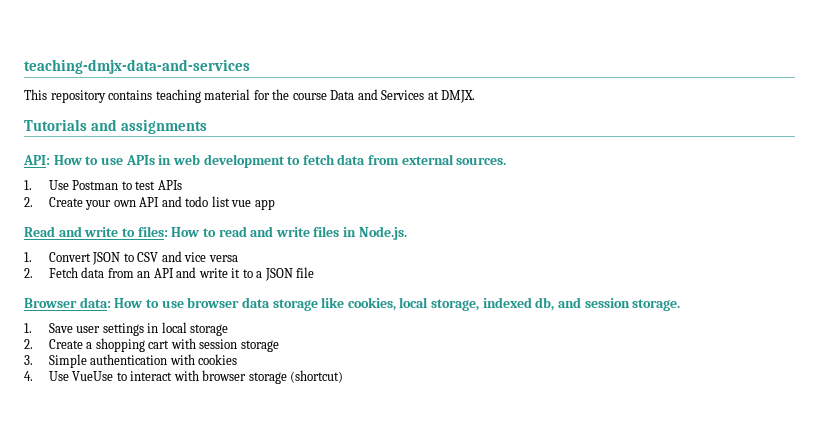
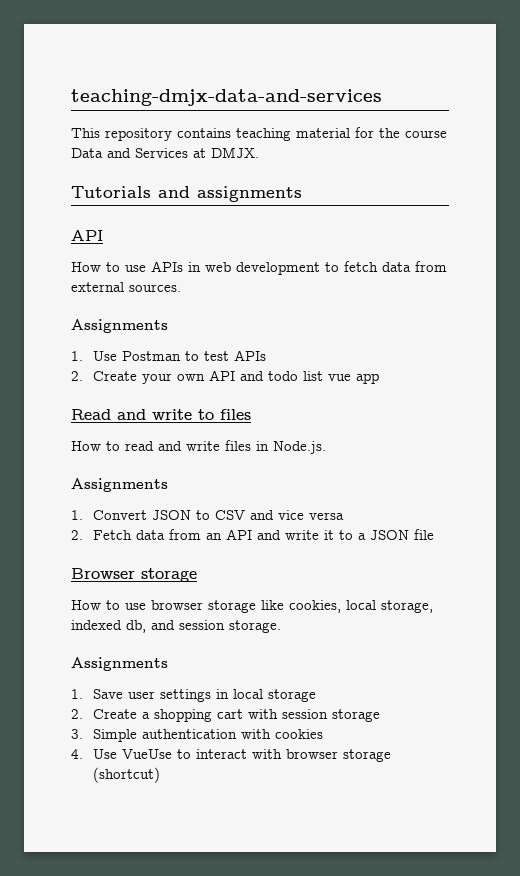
[23,155,50,165] API: -> [71,230,103,241] API //
(507, 161) none -> [71,319,168,333] // Assignments
[137,226,168,237] files: -> [220,409,251,420] files //
(407, 233) none -> [71,478,168,492] // Assignments
[79,297,111,308] data: -> [141,568,197,582] storage //
[241,297,270,308] data -> (203, 605) none
(681, 305) none -> [71,657,168,671] // Assignments

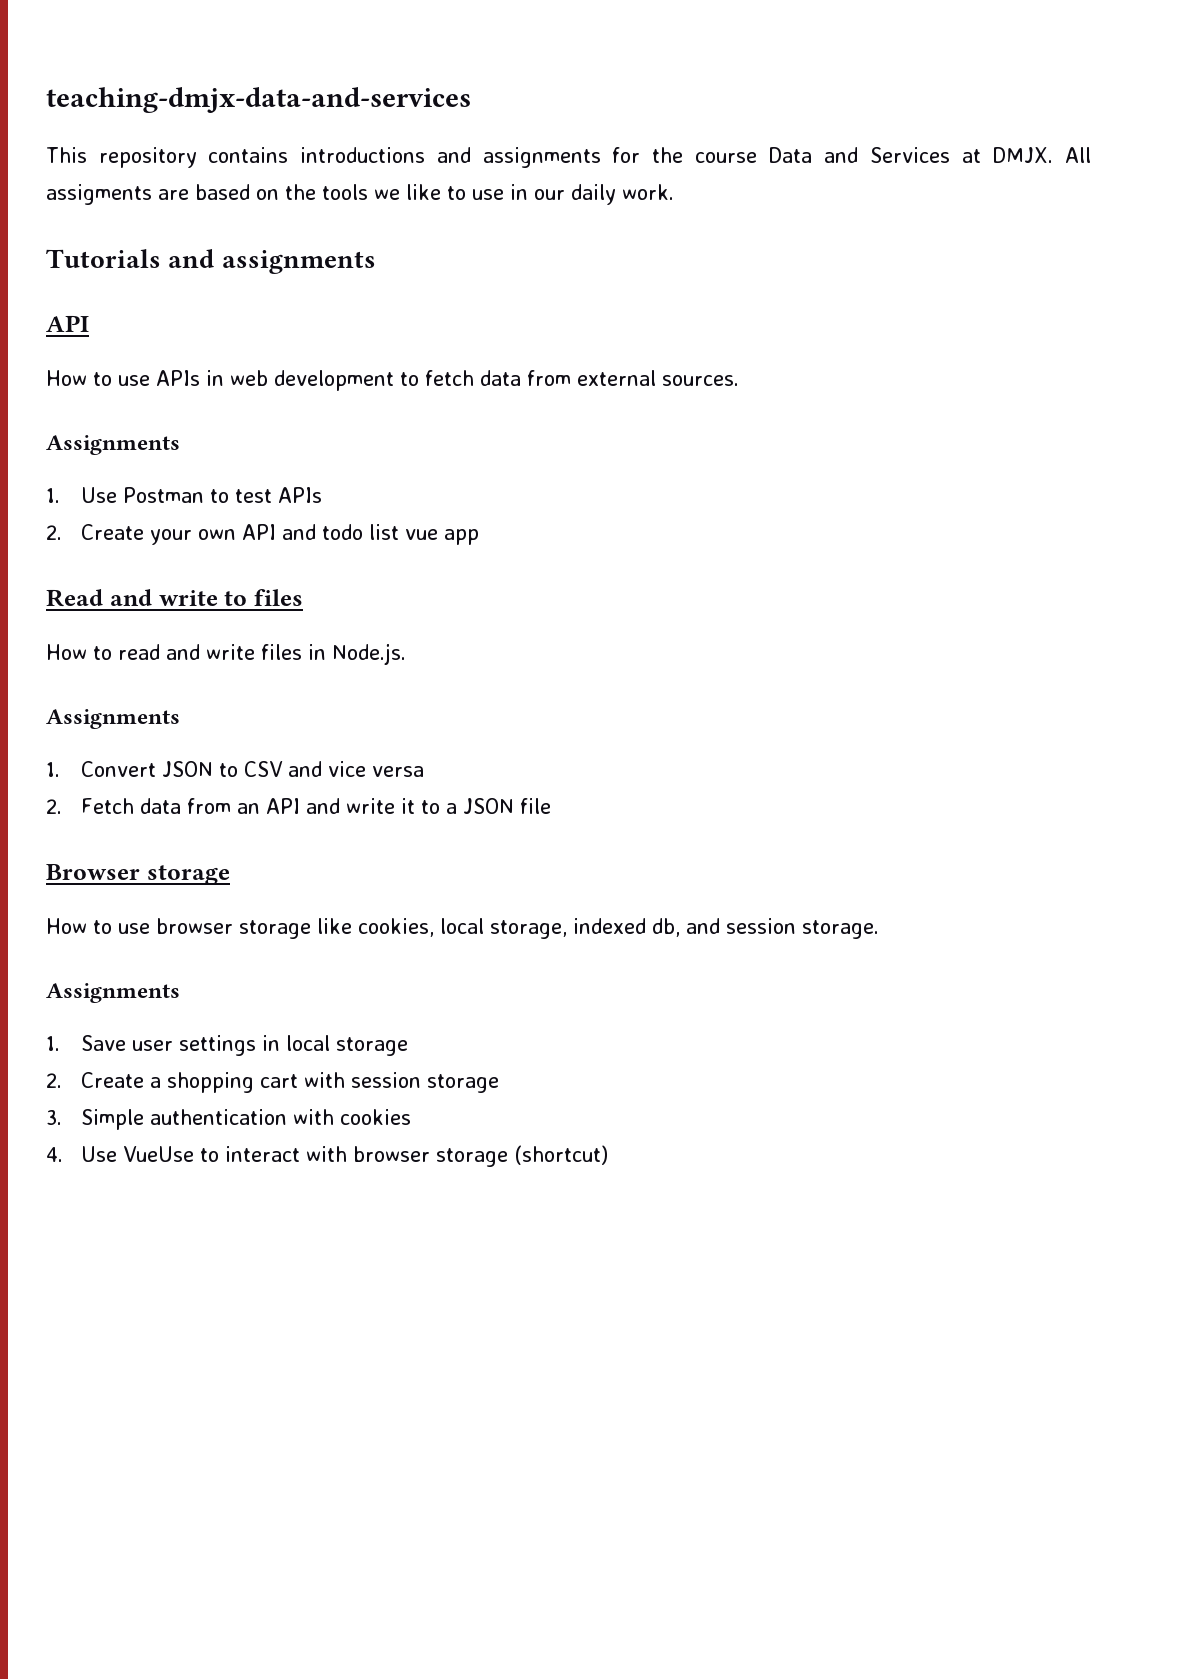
[236,128,350,141] teaching material -> [300,147,601,168] introductions and assignments
(259, 152) none -> [1064,147,1091,163] [46,184,674,205] All assigments are based on the tools we like to use in our daily work.

